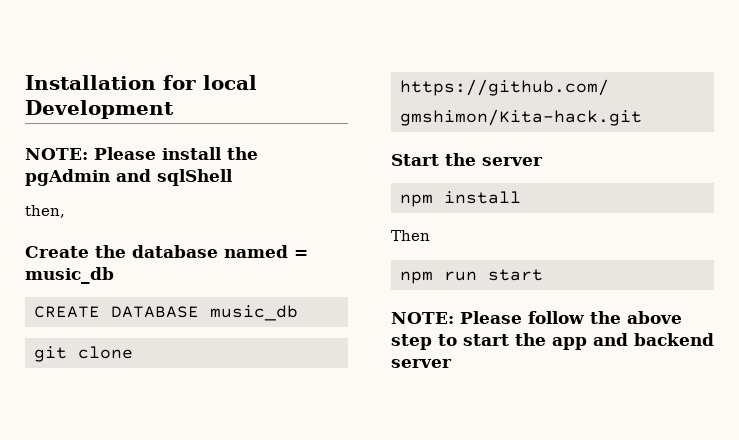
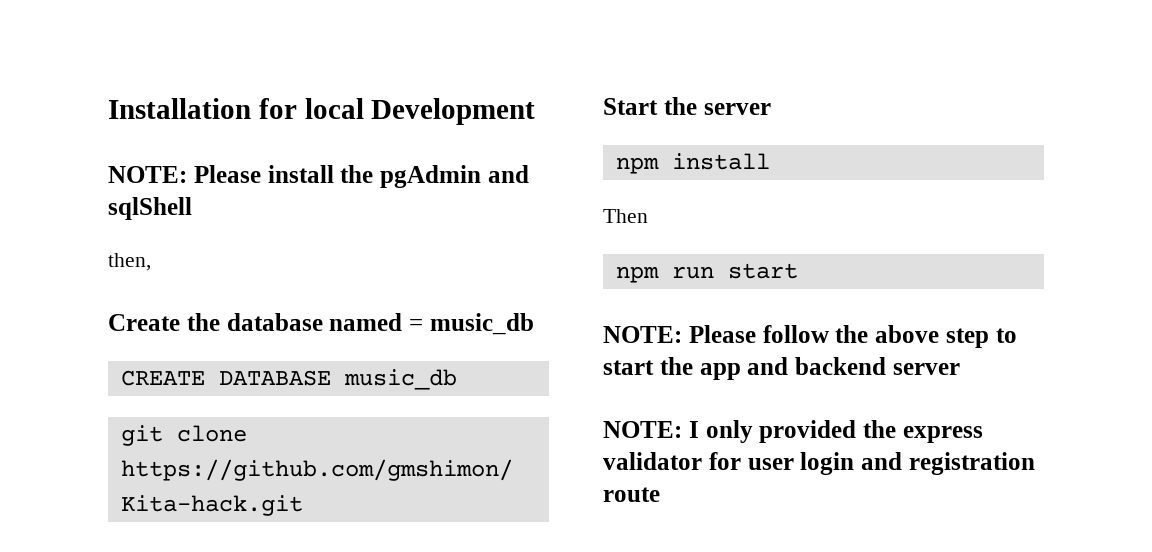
(452, 363) none -> [603,420,983,443] [603,452,1035,475] [603,487,660,502] // NOTE: I only provided the express validator for user login and registration route

